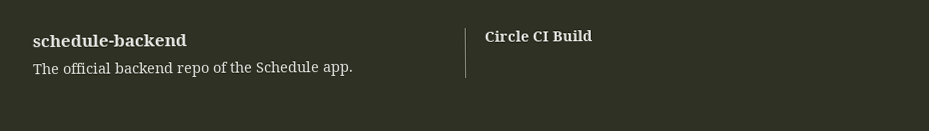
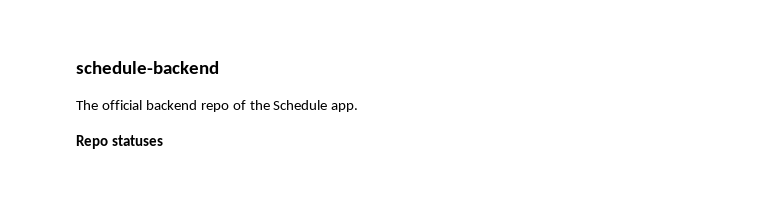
[484,30,593,42] Circle CI Build -> [76,135,163,149] Repo statuses

